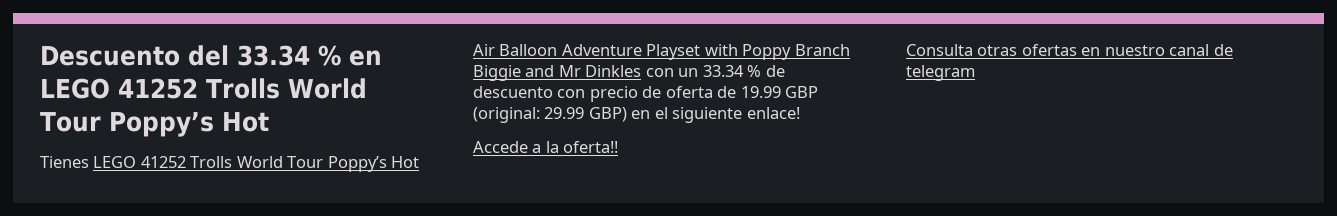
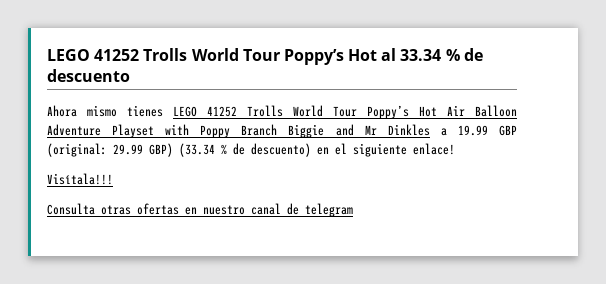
[40,45,382,66] [40,78,367,99] [40,112,269,137] [40,156,89,168] Descuento del 33.34 % en LEGO 41252 Trolls World Tour Poppy’s Hot // Tienes -> [47,48,483,65] [47,69,130,82] [47,105,163,117] LEGO 41252 Trolls World Tour Poppy’s Hot al 33.34 % de descuento // Ahora mismo tienes
[645,65,785,77] [473,86,737,102] con un 33.34 % de descuento con precio de oferta de -> [440,128,447,136] a
(627, 114) none -> [179,143,311,157] (33.34 % de descuento)
[473,141,619,153] Accede a la oferta!! -> [47,173,113,185] Visítala!!!

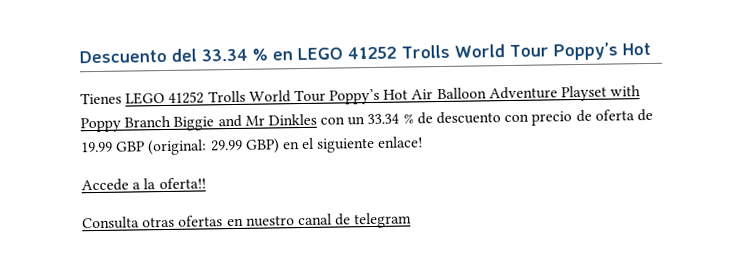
[47,48,483,65] [47,69,130,82] [47,105,163,117] LEGO 41252 Trolls World Tour Poppy’s Hot al 33.34 % de descuento // Ahora mismo tienes -> [79,42,651,64] [80,92,122,105] Descuento del 33.34 % en LEGO 41252 Trolls World Tour Poppy’s Hot // Tienes
[440,128,447,136] a -> [320,108,653,126] con un 33.34 % de descuento con precio de oferta de
[179,143,311,157] (33.34 % de descuento) -> (280, 146) none
[47,173,113,185] Visítala!!! -> [81,177,206,192] Accede a la oferta!!

